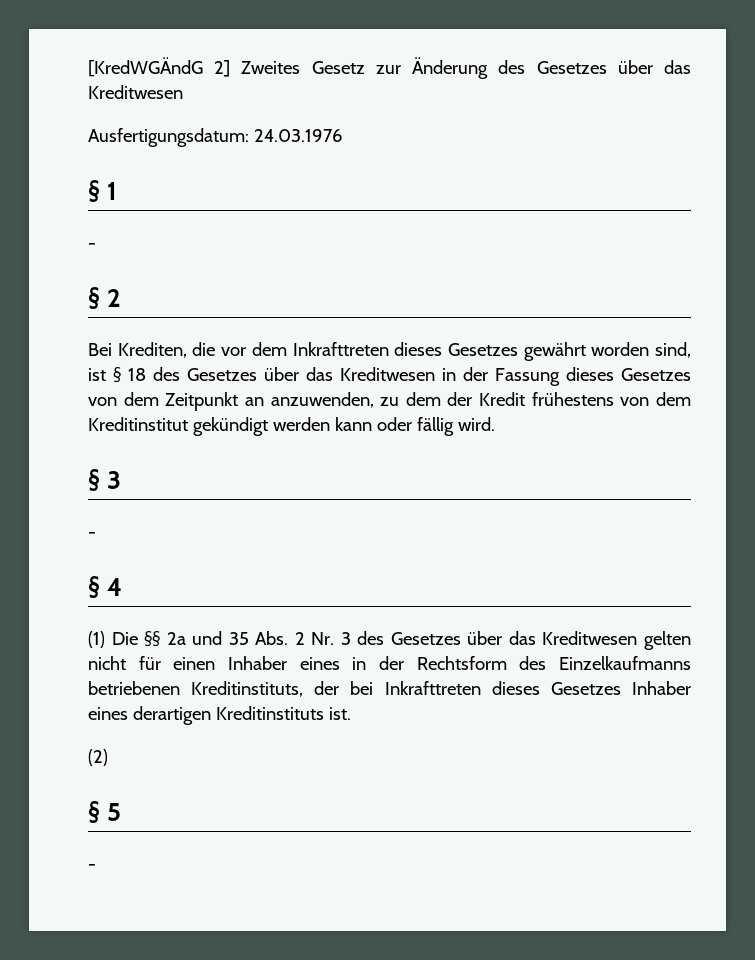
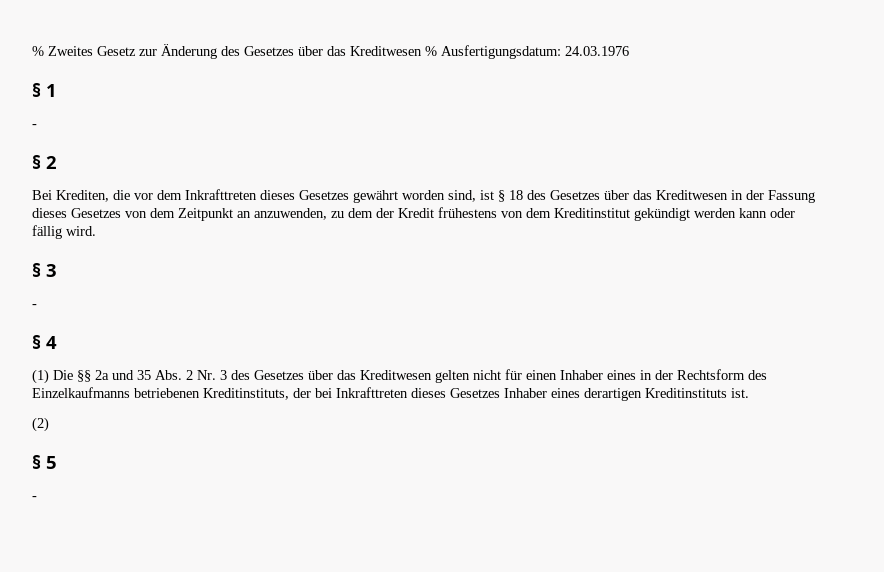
[88,57,231,77] [KredWGÄndG 2] -> [32,46,44,56] %
(183, 92) // -> [425,46,437,56] %

